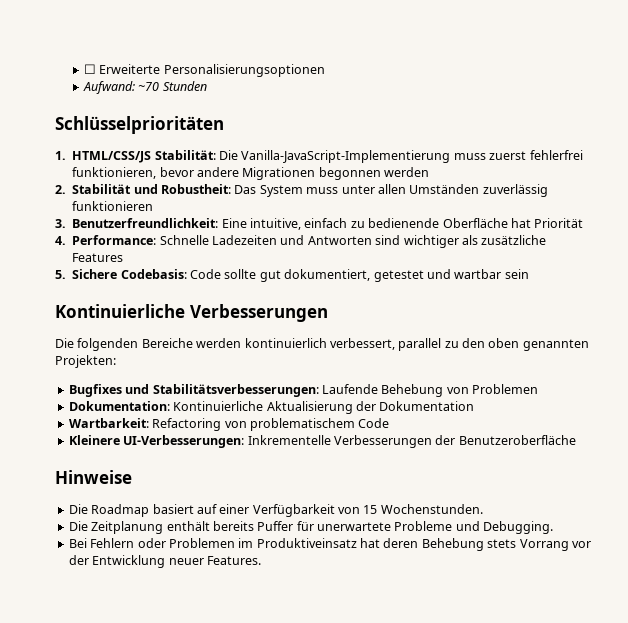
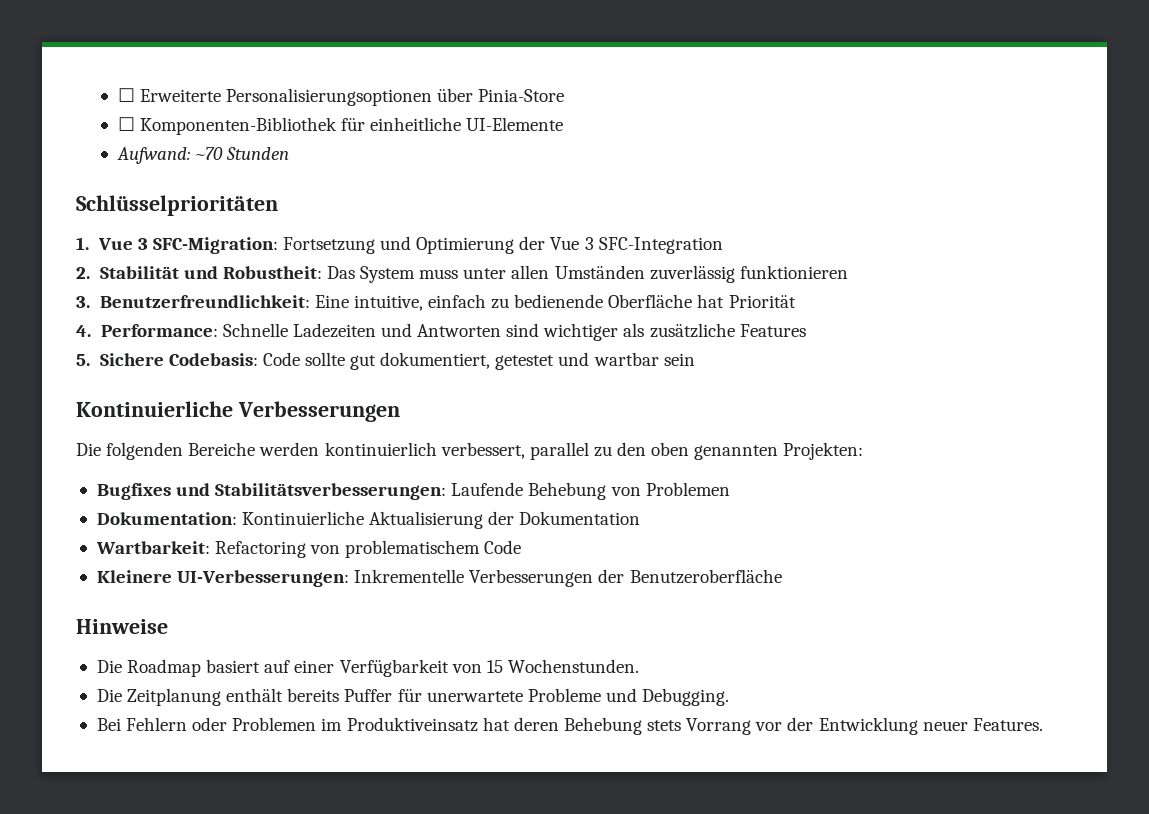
(325, 70) none -> [437,88,565,102] [117,117,564,135] über Pinia-Store // ☐ Komponenten-Bibliothek für einheitliche UI-Elemente
[72,150,583,163] [72,167,430,180] HTML/CSS/JS Stabilität: Die Vanilla-JavaScript-Implementierung muss zuerst fehlerfrei funktionieren, bevor andere Migrationen begonnen werden -> [97,236,723,254] Vue 3 SFC-Migration: Fortsetzung und Optimierung der Vue 3 SFC-Integration

